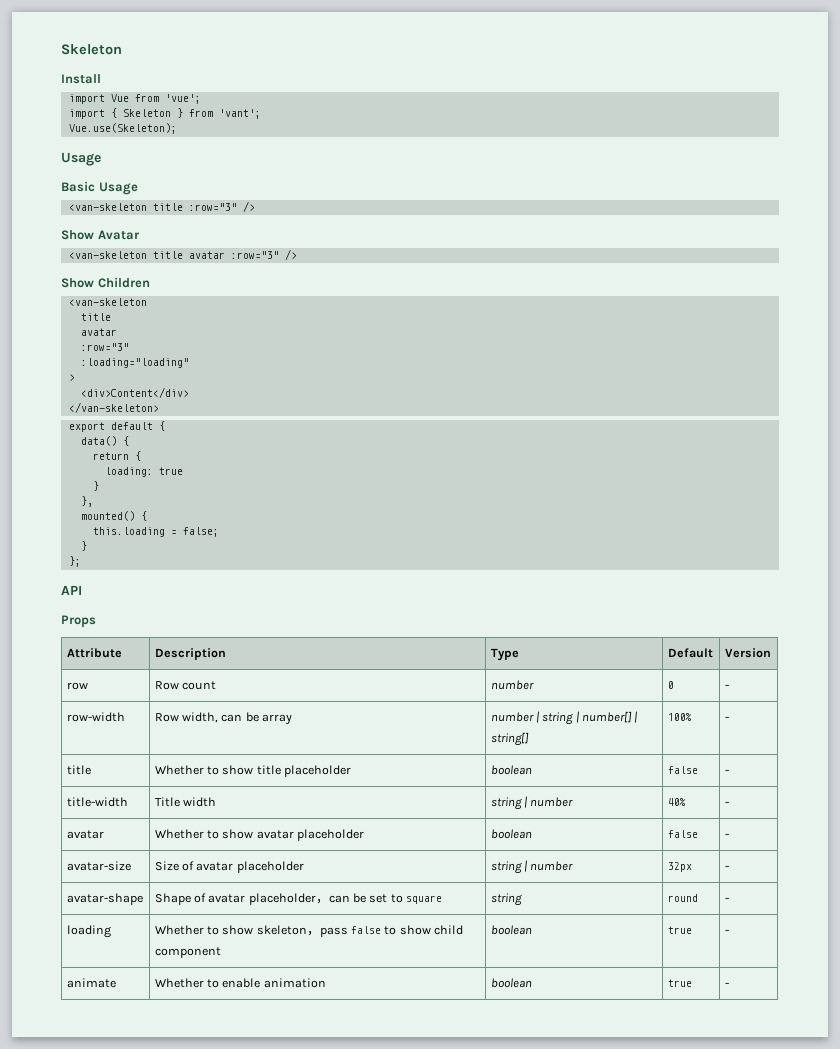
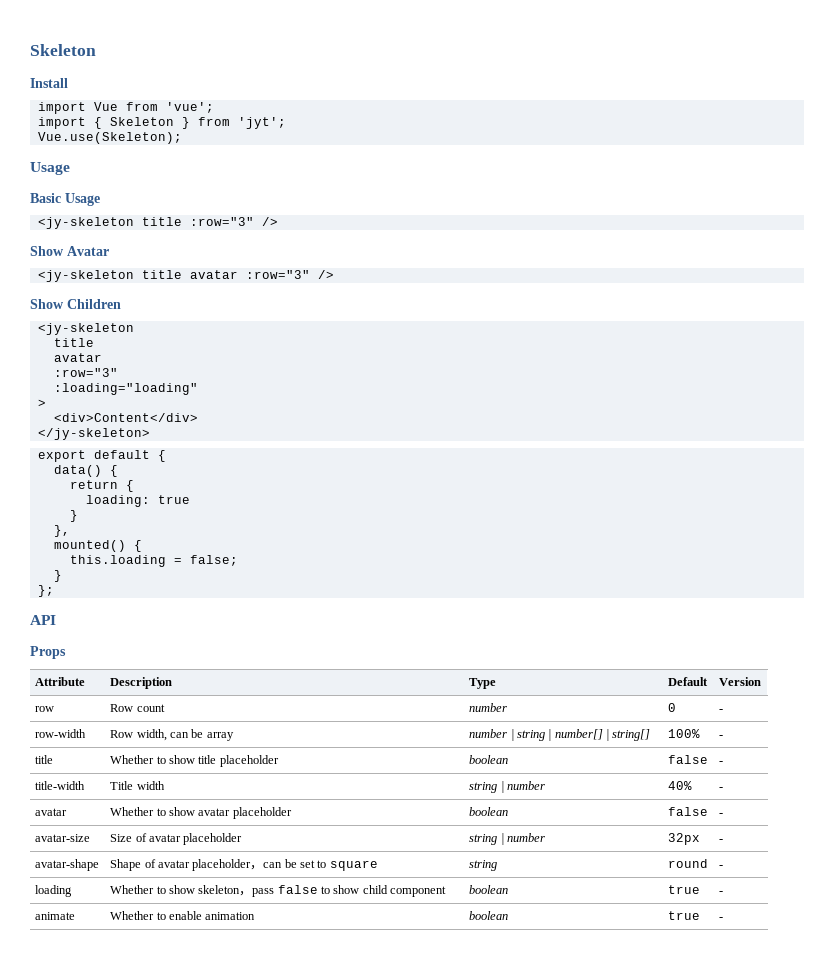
[218,109,261,119] 'vant'; -> [237,117,286,129] 'jyt';
[68,203,147,211] <van-skeleton -> [37,217,134,229] <jy-skeleton
[68,251,147,259] <van-skeleton -> [37,270,134,282] <jy-skeleton
[68,298,147,306] <van-skeleton -> [37,323,134,335] <jy-skeleton
[68,402,159,413] </van-skeleton> -> [37,428,150,440] </jy-skeleton>

